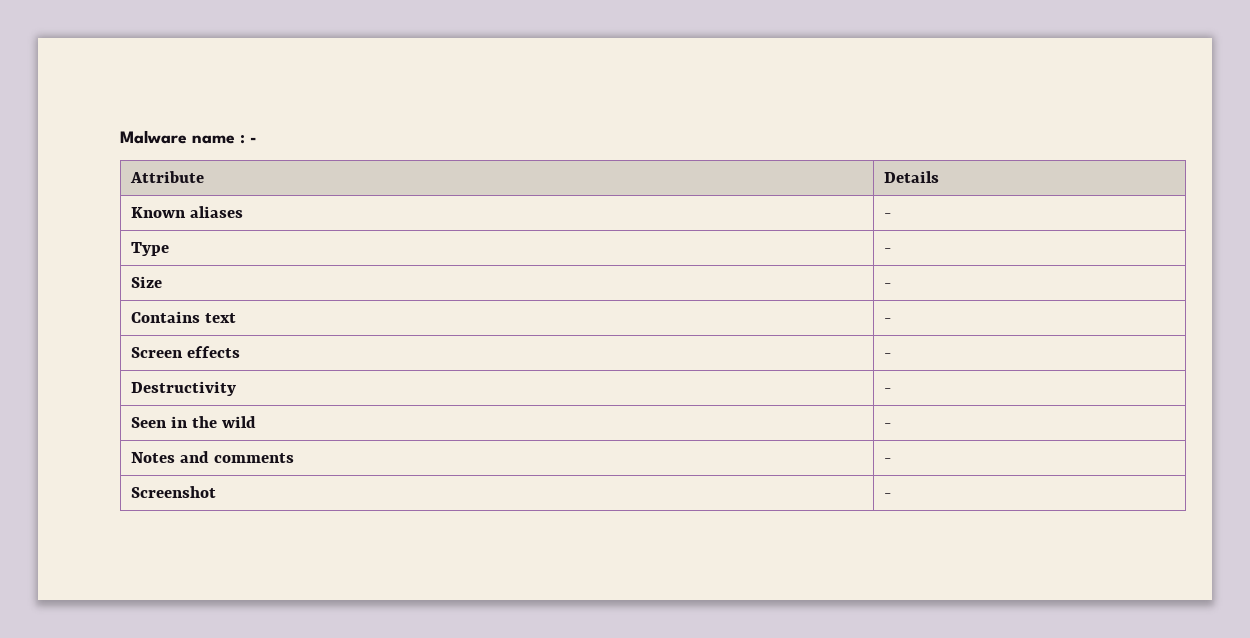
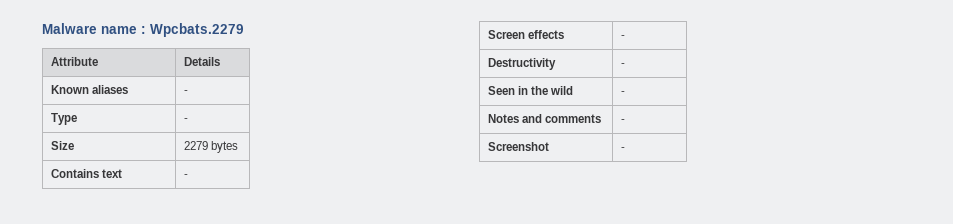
[250,137,257,143] - -> [150,23,244,37] Wpcbats.2279
[884,283,892,288] - -> [183,141,239,153] 2279 bytes

